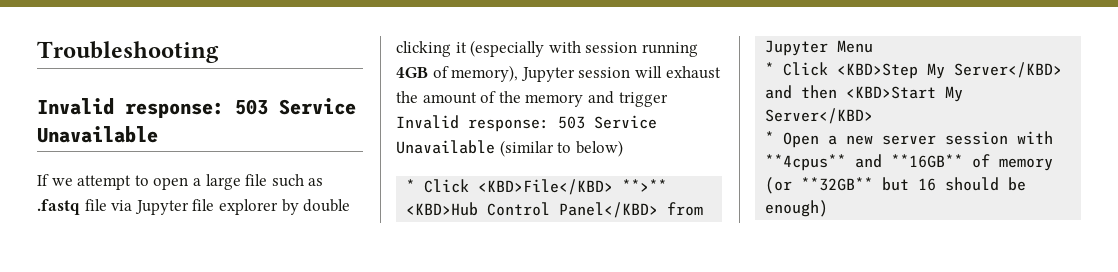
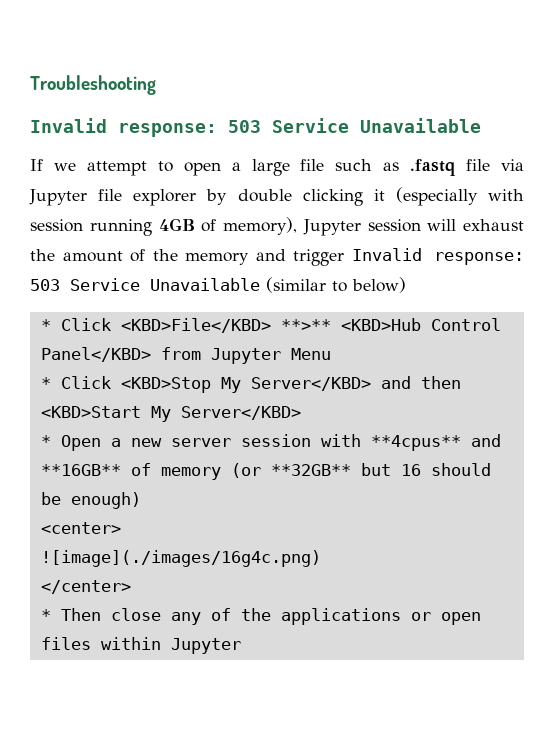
[837,63,919,79] <KBD>Step -> [120,377,211,393] <KBD>Stop
(829, 208) none -> [40,522,121,534] [40,550,321,567] [40,580,131,594] [40,608,481,625] [40,637,241,654] // <center> // ![image](./images/16g4c.png) // </center> // * Then close any of the applications or open files within Jupyter

